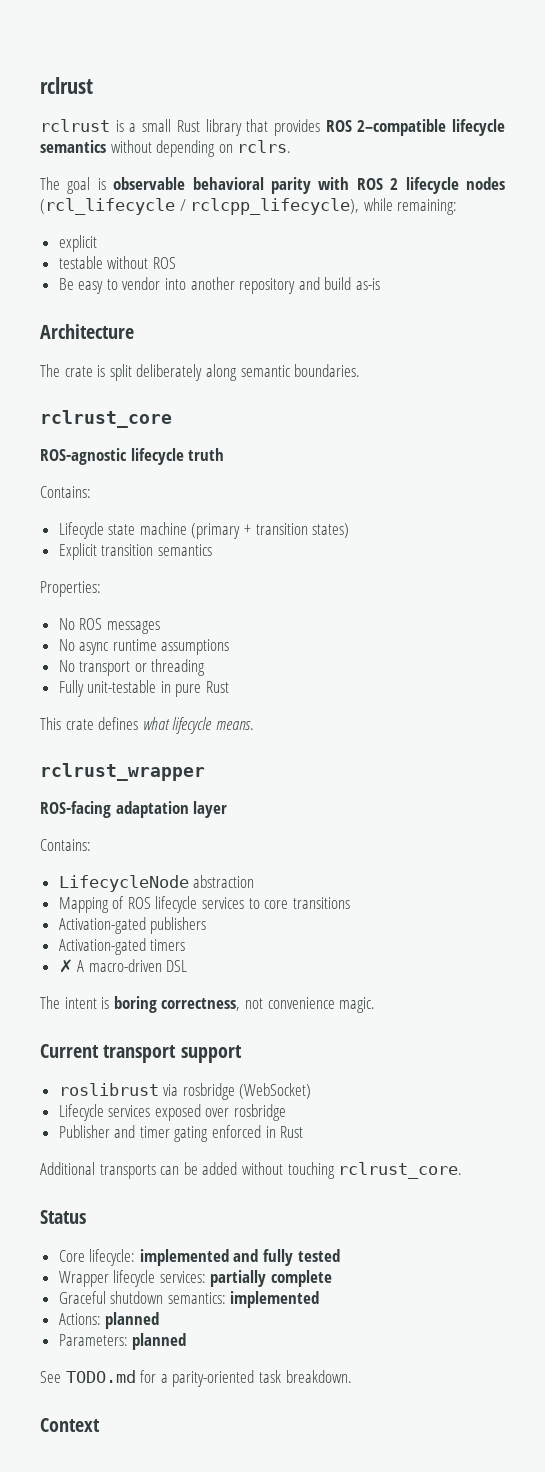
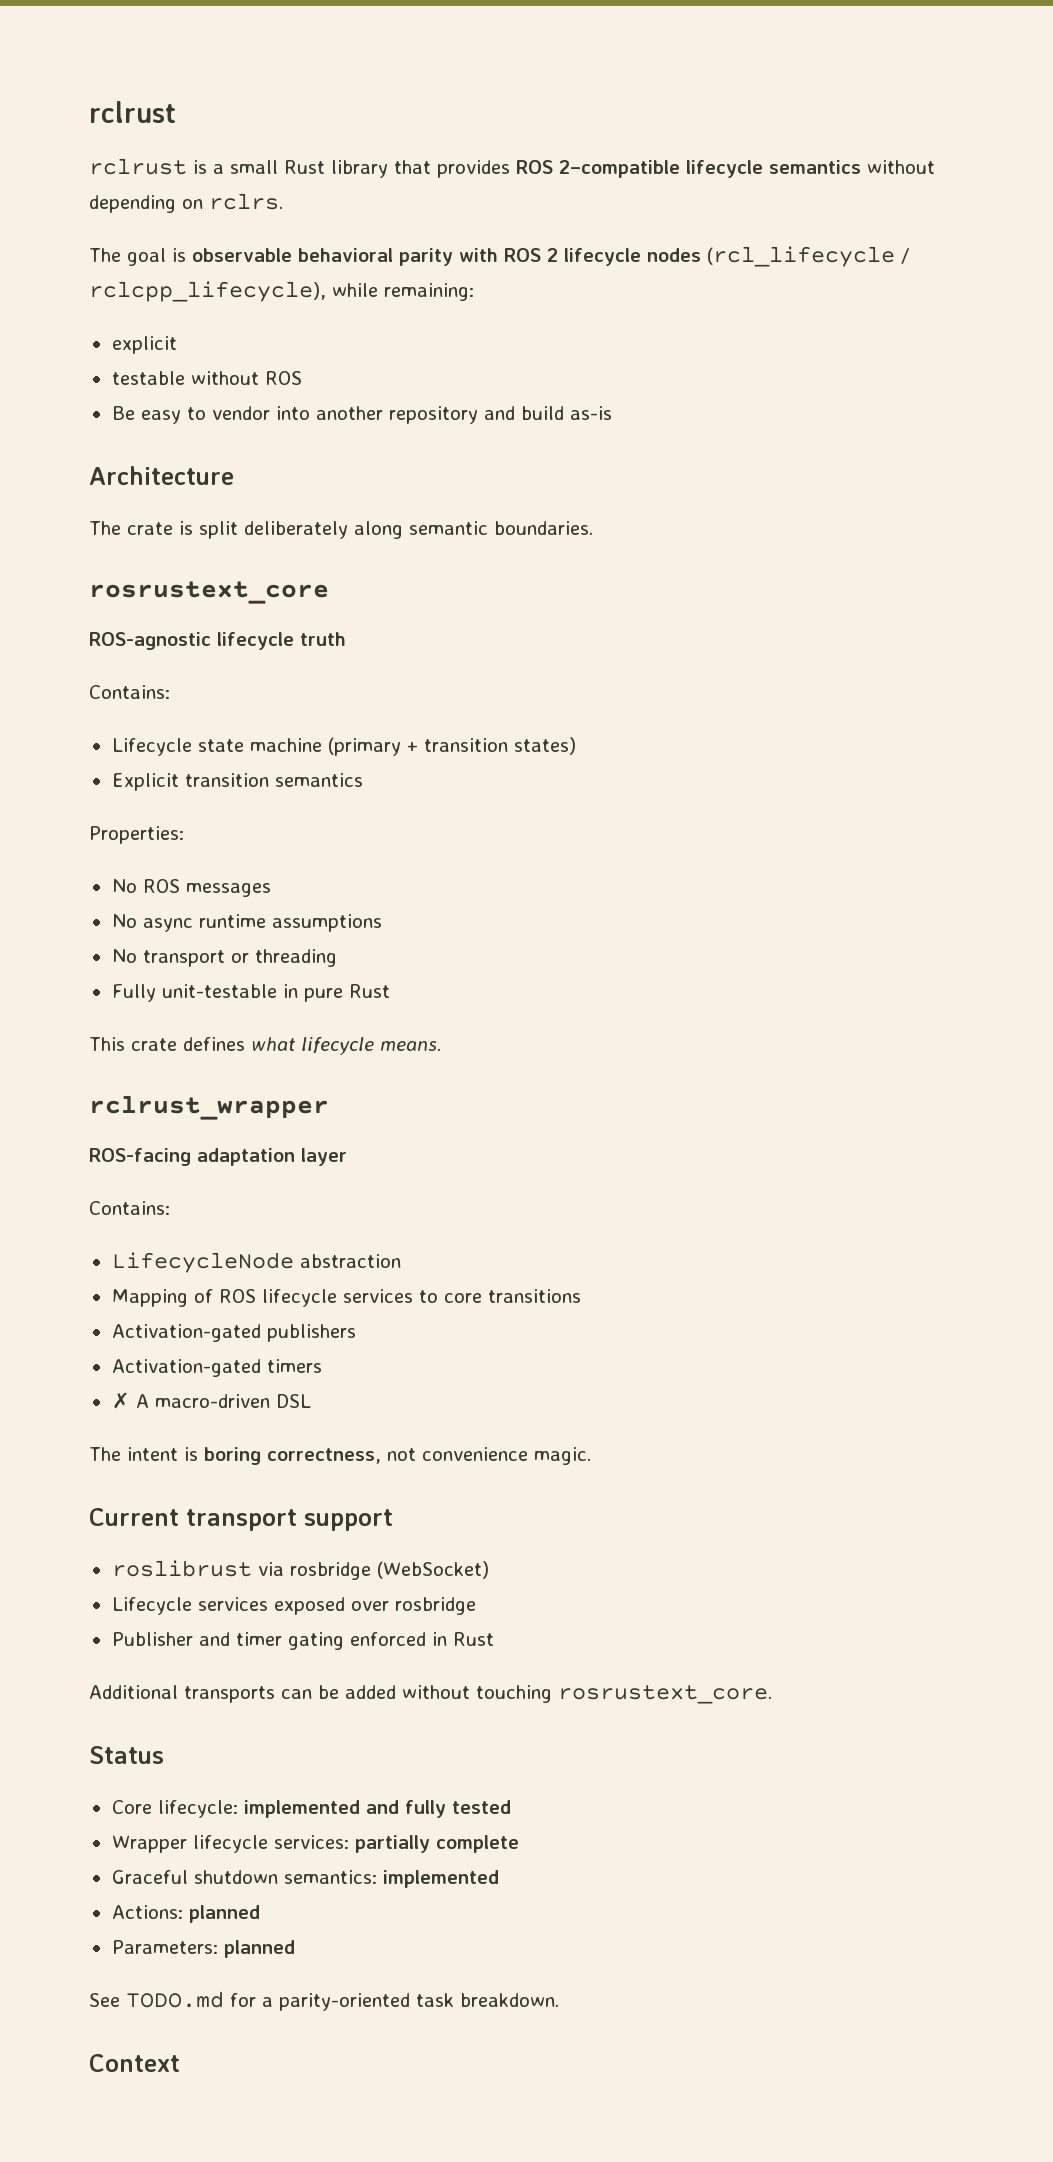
[40,410,172,428] rclrust_core -> [89,581,329,604] rosrustext_core
[338,1162,463,1179] rclrust_core. -> [558,1685,772,1704] rosrustext_core.

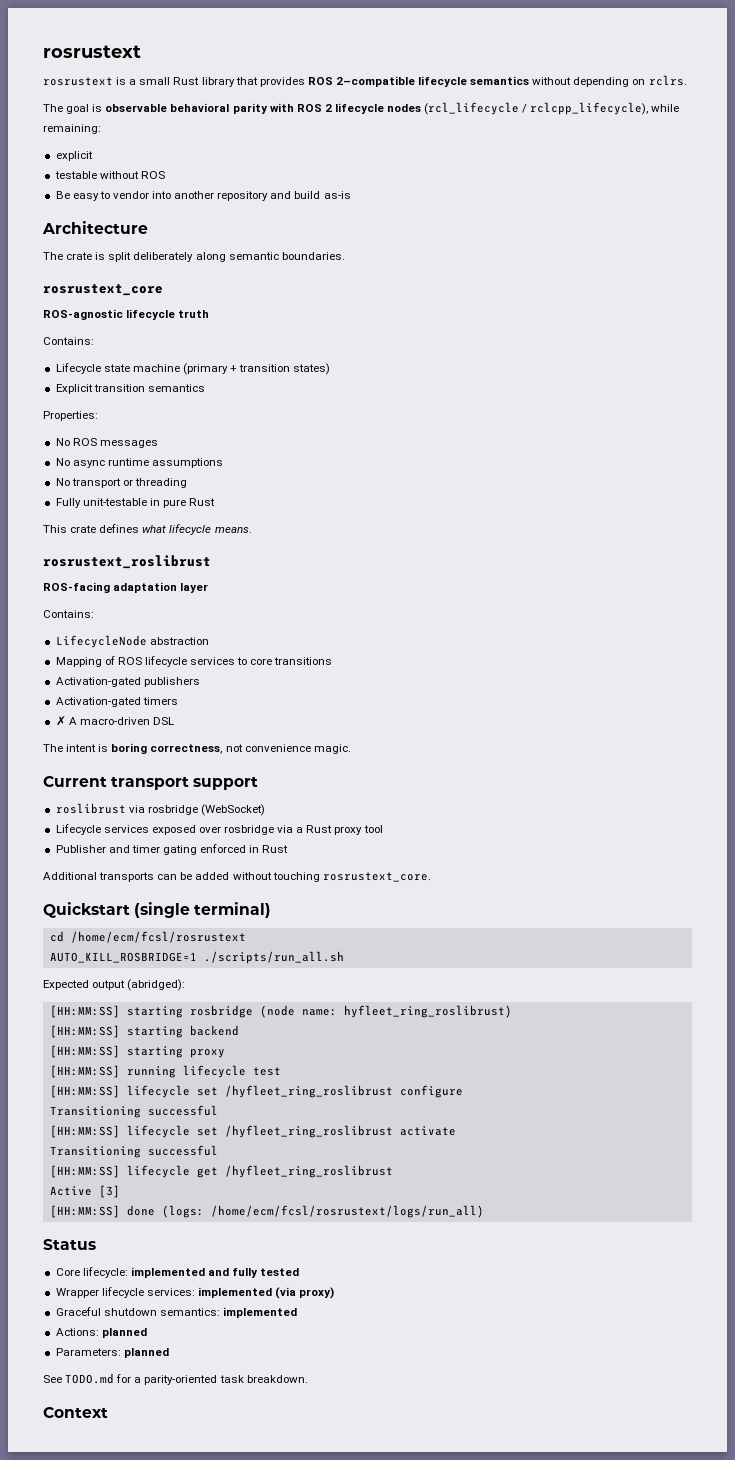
[89,101,176,123] [89,158,187,175] rclrust // rclrust -> [43,45,141,58] [43,77,113,86] rosrustext // rosrustext
[89,1096,329,1120] rclrust_wrapper -> [43,555,211,569] rosrustext_roslibrust
(476, 1606) none -> [277,825,383,835] via a Rust proxy tool
(772, 1694) none -> [43,902,272,918] [49,931,246,943] [49,951,344,964] [43,979,186,991] [49,1005,512,1018] [49,1025,239,1038] [49,1045,225,1058] [49,1065,281,1078] [49,1085,463,1098] [49,1105,218,1118] [49,1125,456,1138] [49,1145,218,1158] [49,1165,393,1178] [49,1185,120,1198] [49,1205,484,1218] // Quickstart (single terminal) // cd /home/ecm/fcsl/rosrustext // AUTO_KILL_ROSBRIDGE=1 ./scripts/run_all.sh // Expected output (abridged): // [HH:MM:SS] starting rosbridge (node name: hyfleet_ring_roslibrust) // [HH:MM:SS] starting backend // [HH:MM:SS] starting proxy // [HH:MM:SS] running lifecycle test // [HH:MM:SS] lifecycle set /hyfleet_ring_roslibrust configure // Transitioning successful // [HH:MM:SS] lifecycle set /hyfleet_ring_roslibrust activate // Transitioning successful // [HH:MM:SS] lifecycle get /hyfleet_ring_roslibrust // Active [3] // [HH:MM:SS] done (logs: /home/ecm/fcsl/rosrustext/logs/run_all)
[354,1835,519,1853] partially complete -> [197,1287,335,1299] implemented (via proxy)

